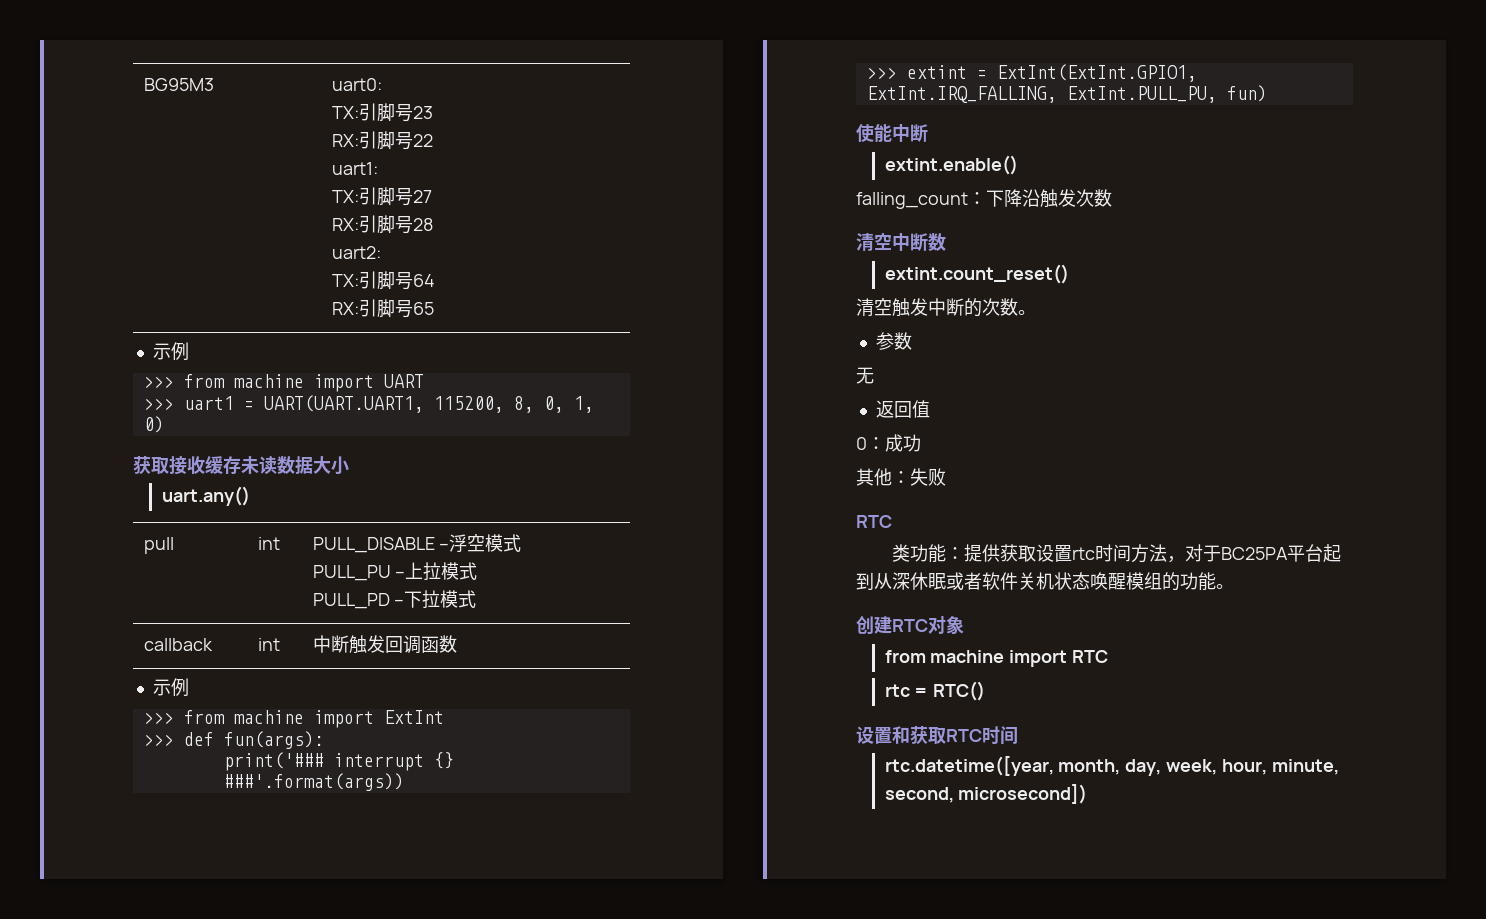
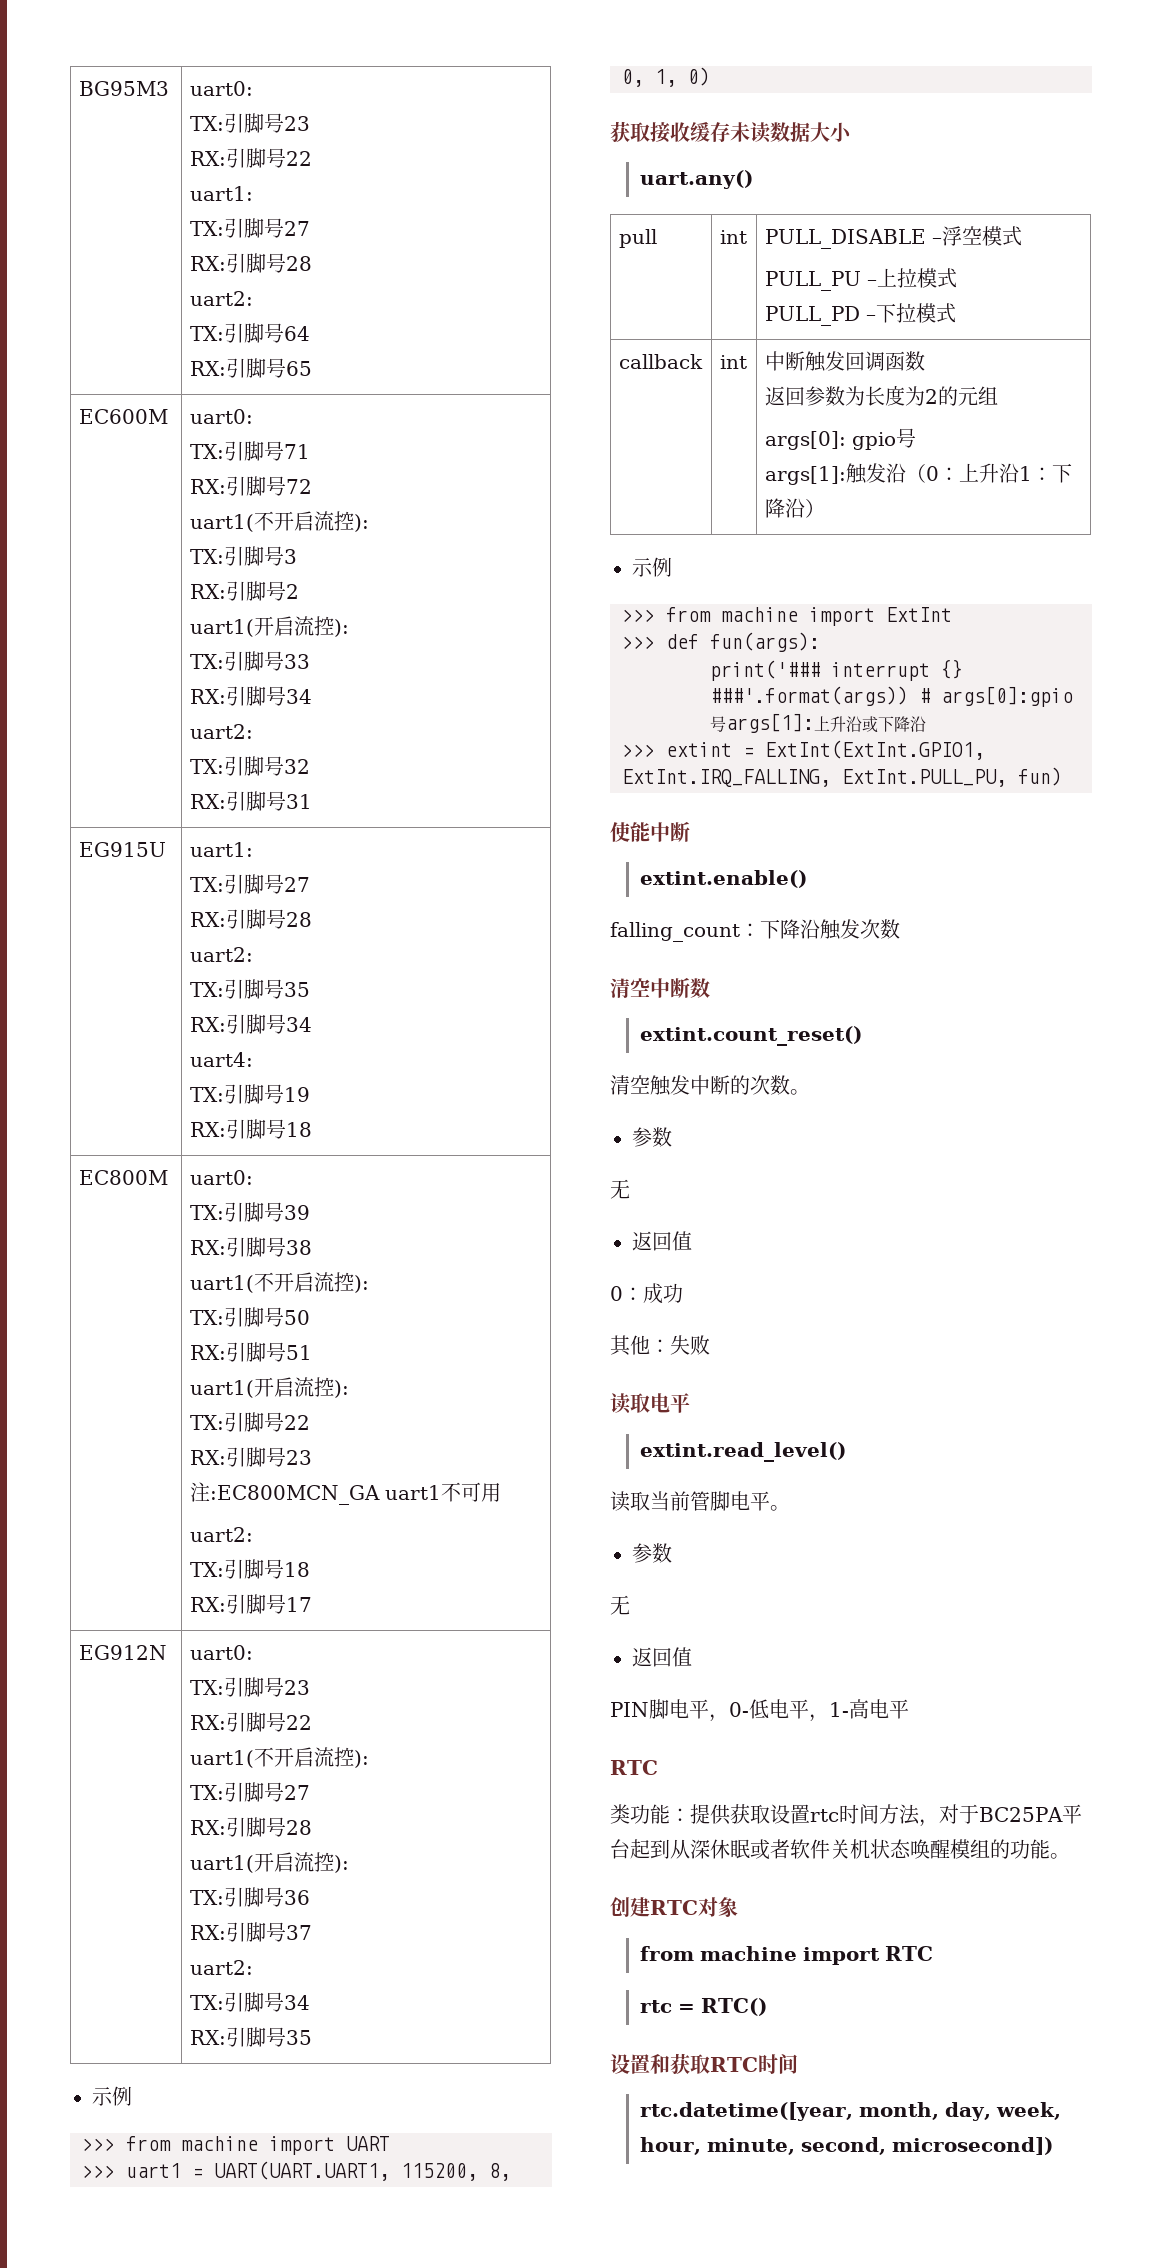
(434, 308) none -> [78,409,168,424] [189,409,253,424] [189,441,310,461] [189,476,312,496] [189,511,369,532] [189,546,297,566] [189,581,299,601] [189,616,349,637] [189,651,310,671] [189,686,312,706] [189,724,253,739] [189,756,310,776] [189,791,312,811] [78,842,166,857] [189,842,253,857] [189,874,310,894] [189,909,312,929] [189,947,253,962] [189,979,310,999] [189,1014,312,1034] [189,1052,253,1067] [189,1084,310,1104] [189,1119,312,1139] [78,1170,168,1185] [189,1170,253,1185] [189,1202,310,1222] [189,1237,312,1257] [189,1272,369,1293] [189,1307,310,1327] [189,1342,312,1362] [189,1377,349,1398] [189,1412,310,1432] [189,1447,312,1467] [189,1482,501,1505] [189,1527,253,1542] [189,1559,310,1579] [189,1594,312,1614] [78,1645,167,1660] [189,1645,253,1660] [189,1677,310,1697] [189,1712,312,1732] [189,1747,369,1768] [189,1782,310,1802] [189,1817,312,1837] [189,1852,349,1873] [189,1887,310,1907] [189,1922,312,1942] [189,1960,253,1975] [189,1992,310,2012] [189,2027,312,2047] // EC600M | uart0: // TX:引脚号71 // RX:引脚号72 // uart1(不开启流控): // TX:引脚号3 // RX:引脚号2 // uart1(开启流控): // TX:引脚号33 // RX:引脚号34 // uart2: // TX:引脚号32 // RX:引脚号31 // EG915U | uart1: // TX:引脚号27 // RX:引脚号28 // uart2: // TX:引脚号35 // RX:引脚号34 // uart4: // TX:引脚号19 // RX:引脚号18 // EC800M | uart0: // TX:引脚号39 // RX:引脚号38 // uart1(不开启流控): // TX:引脚号50 // RX:引脚号51 // uart1(开启流控): // TX:引脚号22 // RX:引脚号23 // 注:EC800MCN_GA uart1不可用 // uart2: // TX:引脚号18 // RX:引脚号17 // EG912N | uart0: // TX:引脚号23 // RX:引脚号22 // uart1(不开启流控): // TX:引脚号27 // RX:引脚号28 // uart1(开启流控): // TX:引脚号36 // RX:引脚号37 // uart2: // TX:引脚号34 // RX:引脚号35
(457, 644) none -> [764,385,998,406] [764,428,916,450] [764,463,1072,485] [764,498,825,518] // 返回参数为长度为2的元组 // args[0]: gpio号 // args[1]:触发沿（0：上升沿1：下降沿）
(404, 782) none -> [919,686,1073,707] [710,713,926,733] # args[0]:gpio号args[1]:上升沿或下降沿
(946, 477) none -> [610,1393,690,1414] [640,1442,847,1462] [610,1491,790,1512] [632,1543,672,1563] [610,1595,630,1615] [632,1647,692,1667] [610,1699,909,1722] // 读取电平 // extint.read_level() // 读取当前管脚电平。 // 参数 // 无 // 返回值 // PIN脚电平，0-低电平，1-高电平

